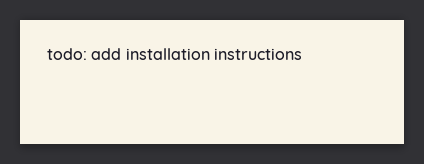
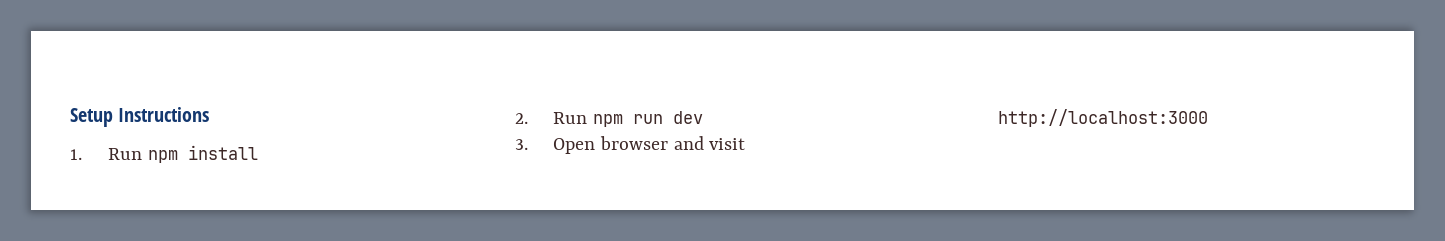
[47,48,302,60] todo: add installation instructions -> [70,107,210,127] [70,145,259,163] [515,111,704,127] [515,136,746,154] [998,109,1209,127] Setup Instructions // 1. Run npm install // 2. Run npm run dev // 3. Open browser and visit http://localhost:3000

